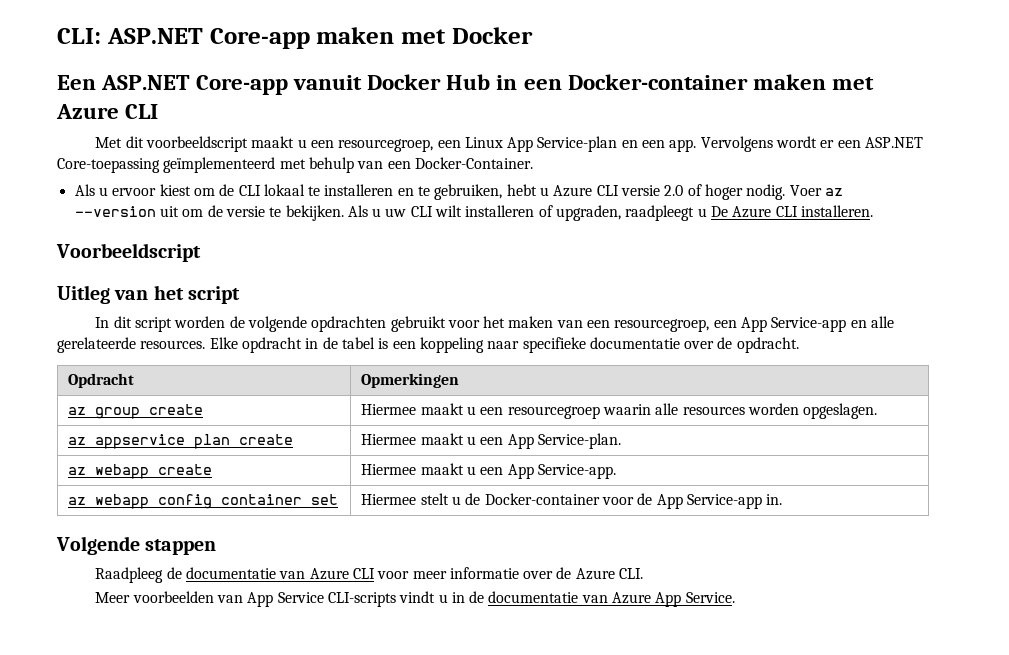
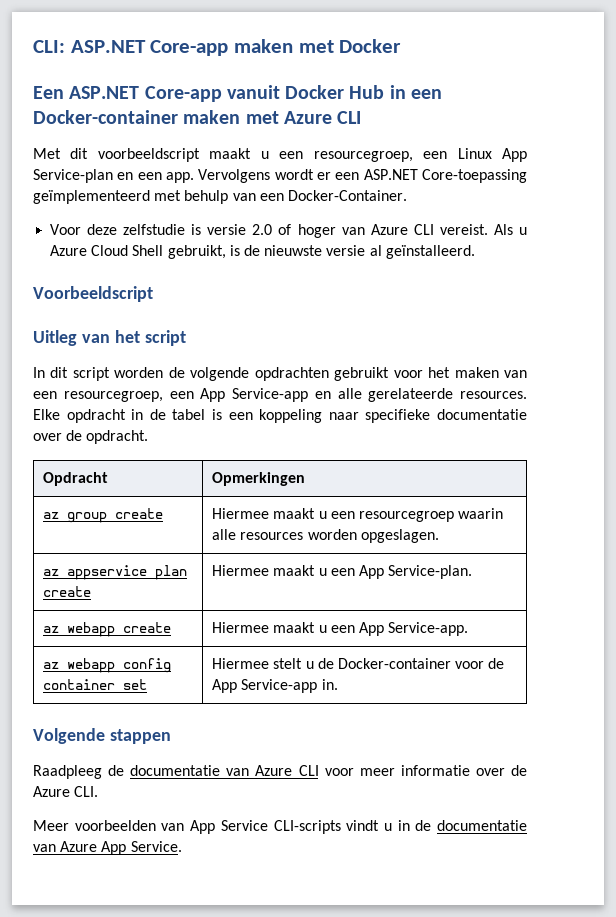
[74,184,843,200] [74,205,874,221] Als u ervoor kiest om de CLI lokaal te installeren en te gebruiken, hebt u Azure CLI versie 2.0 of hoger nodig. Voer az --version uit om de versie te bekijken. Als u uw CLI wilt installeren of upgraden, raadpleegt u De Azure CLI installeren. -> [50,224,527,238] [50,245,475,259] Voor deze zelfstudie is versie 2.0 of hoger van Azure CLI vereist. Als u Azure Cloud Shell gebruikt, is de nieuwste versie al geïnstalleerd.

